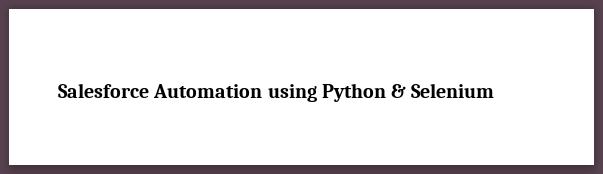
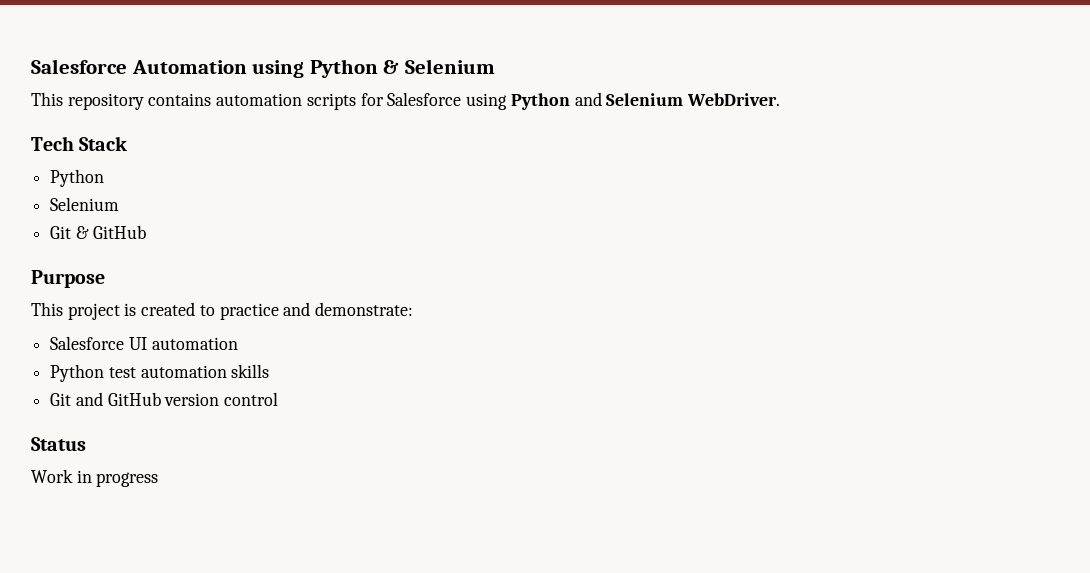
(495, 90) none -> [31,92,780,110] [31,136,128,151] [50,169,105,187] [50,197,120,211] [50,225,146,239] [31,270,105,288] [31,302,414,320] [50,336,238,350] [50,364,270,382] [50,392,279,406] [31,437,86,451] [31,469,159,487] // This repository contains automation scripts for Salesforce using Python and Selenium WebDriver. // Tech Stack // Python // Selenium // Git & GitHub // Purpose // This project is created to practice and demonstrate: // Salesforce UI automation // Python test automation skills // Git and GitHub version control // Status // Work in progress

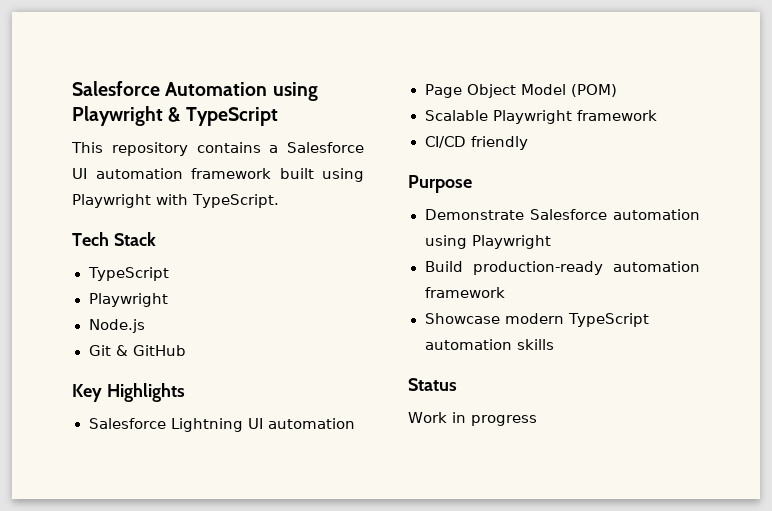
[309,59,495,78] Python & Selenium -> [72,106,278,126] Playwright & TypeScript
[216,92,780,110] automation scripts for Salesforce using Python and Selenium WebDriver. -> [269,142,364,153] [72,168,364,182] [72,194,279,208] a Salesforce UI automation framework built using Playwright with TypeScript.
[50,169,105,187] [50,197,120,211] Python // Selenium -> [87,267,170,281] [88,293,168,307] [88,319,145,333] TypeScript // Playwright // Node.js
[31,270,105,288] [31,302,414,320] [50,336,125,350] Purpose // This project is created to practice and demonstrate: // Salesforce -> [72,383,185,402] [88,418,243,432] Key Highlights // Salesforce Lightning
[50,364,270,382] [50,392,279,406] Python test automation skills // Git and GitHub version control -> [424,84,617,98] [424,110,657,124] [424,136,528,150] [408,175,472,193] [424,209,700,220] [424,235,551,249] [424,261,700,275] [424,287,505,298] [424,313,650,327] [424,339,554,350] Page Object Model (POM) // Scalable Playwright framework // CI/CD friendly // Purpose // Demonstrate Salesforce automation using Playwright // Build production-ready automation framework // Showcase modern TypeScript automation skills

